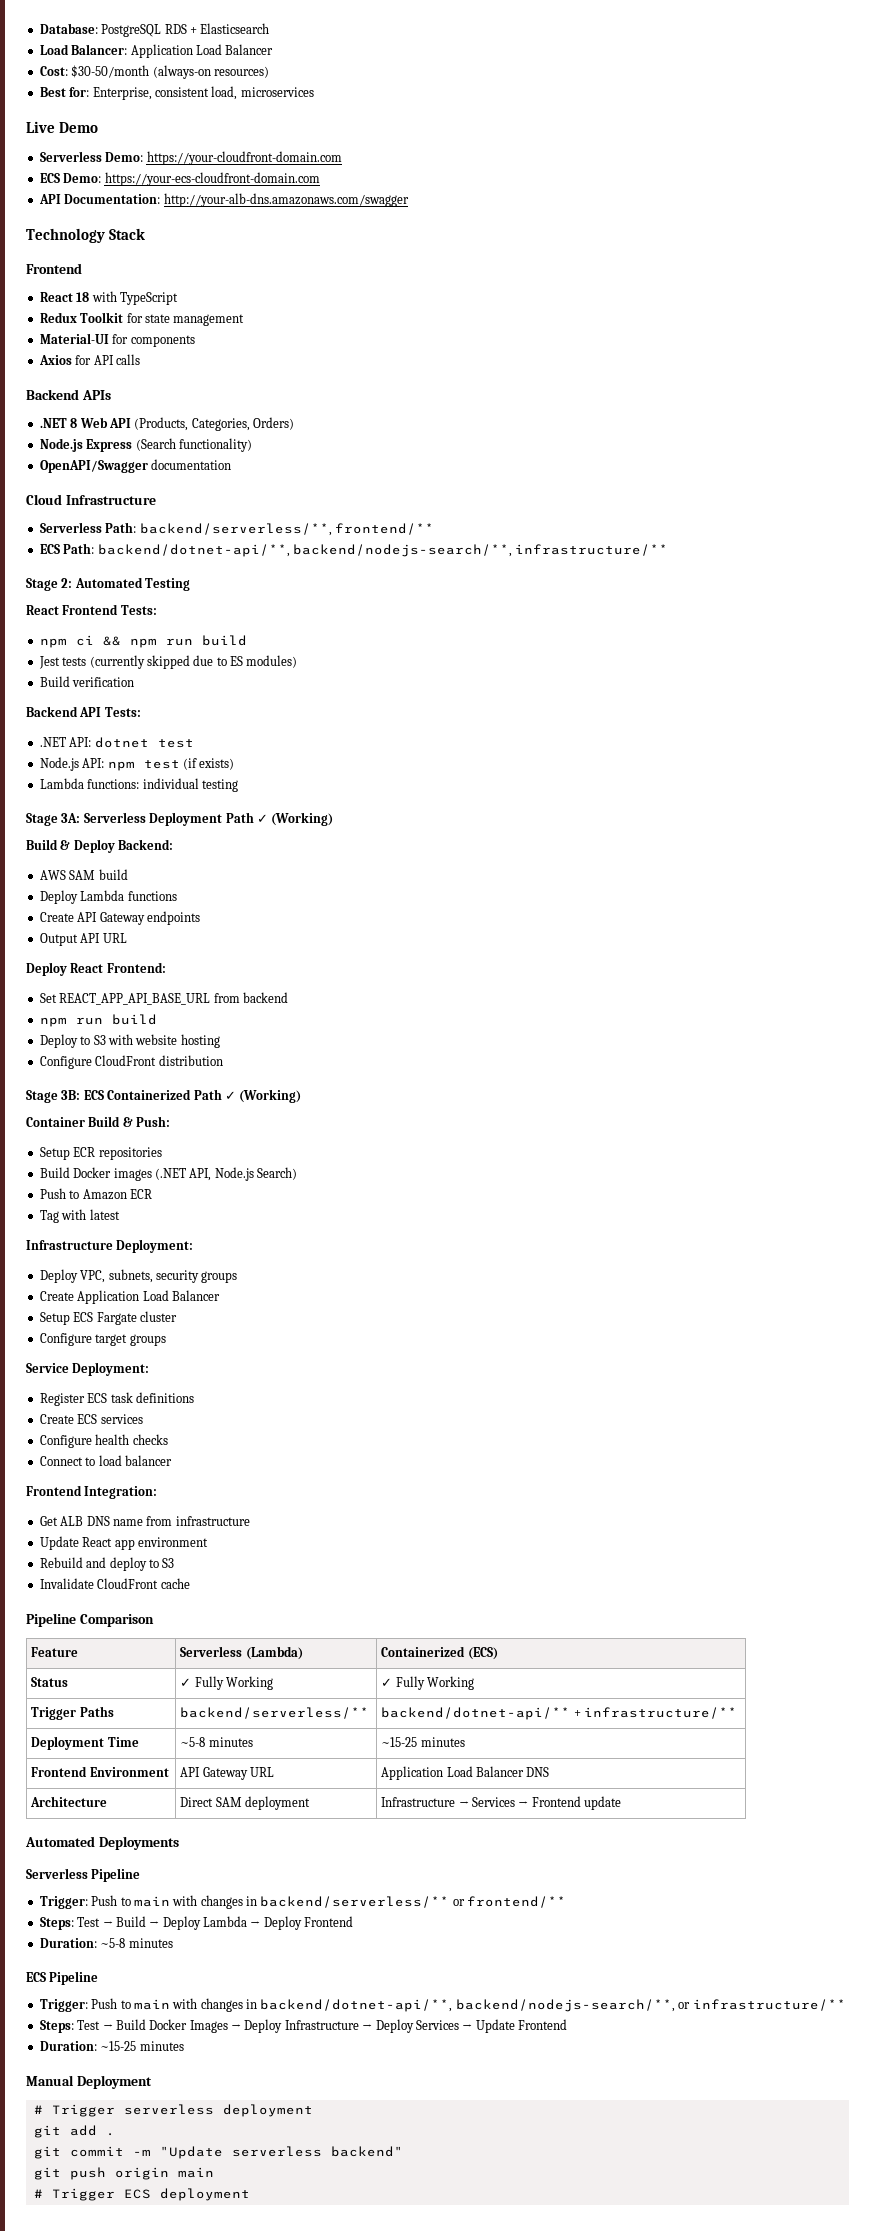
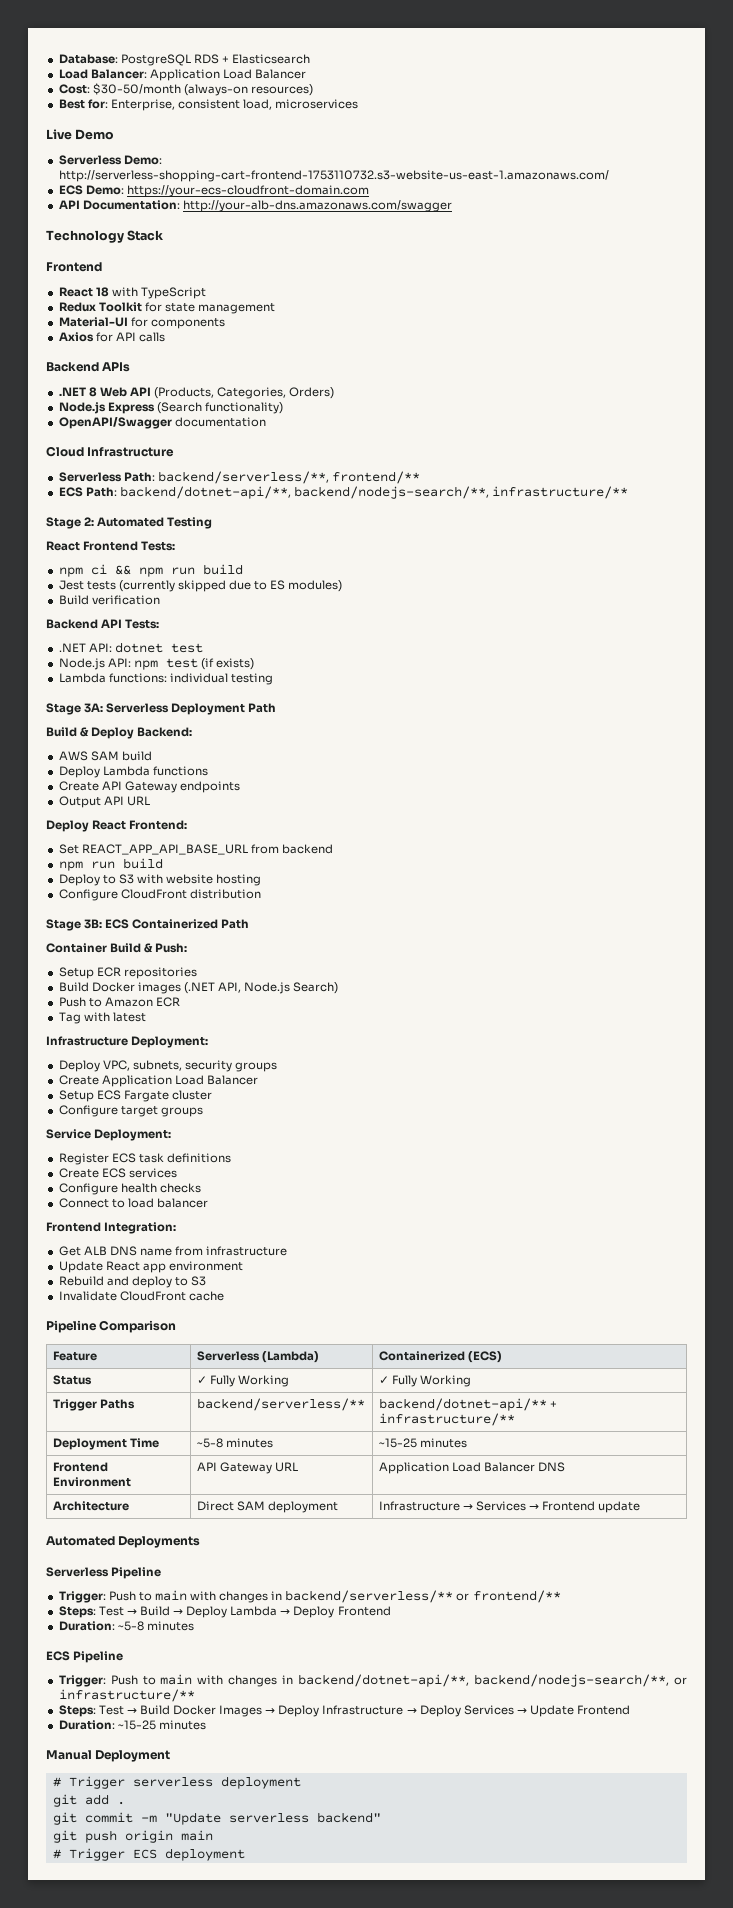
[146,151,342,165] https://your-cloudfront-domain.com -> [58,170,609,182] http://serverless-shopping-cart-frontend-1753110732.s3-website-us-east-1.amazonaws.com/
[256,812,334,826] ✓ (Working) -> (277, 708) none
[224,1089,302,1103] ✓ (Working) -> (250, 924) none

